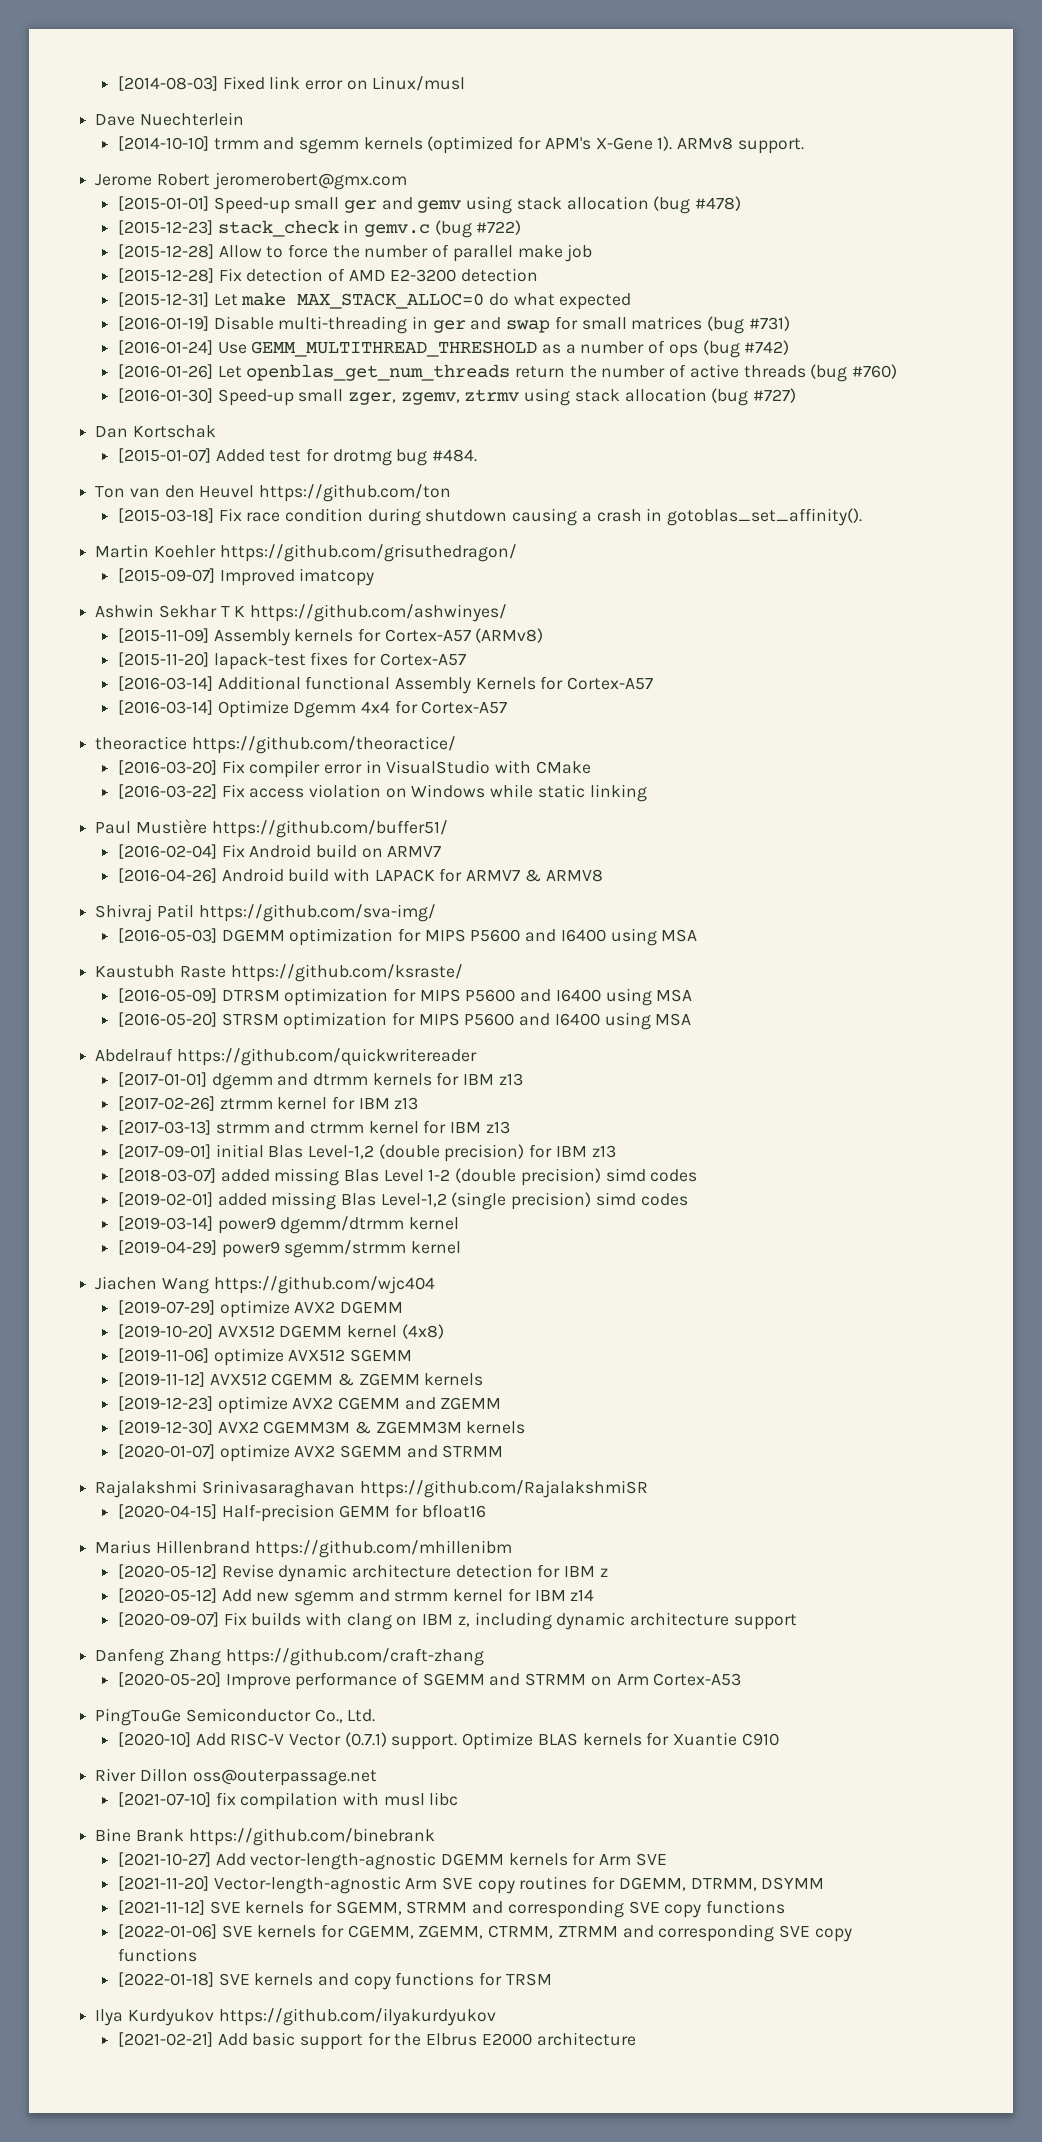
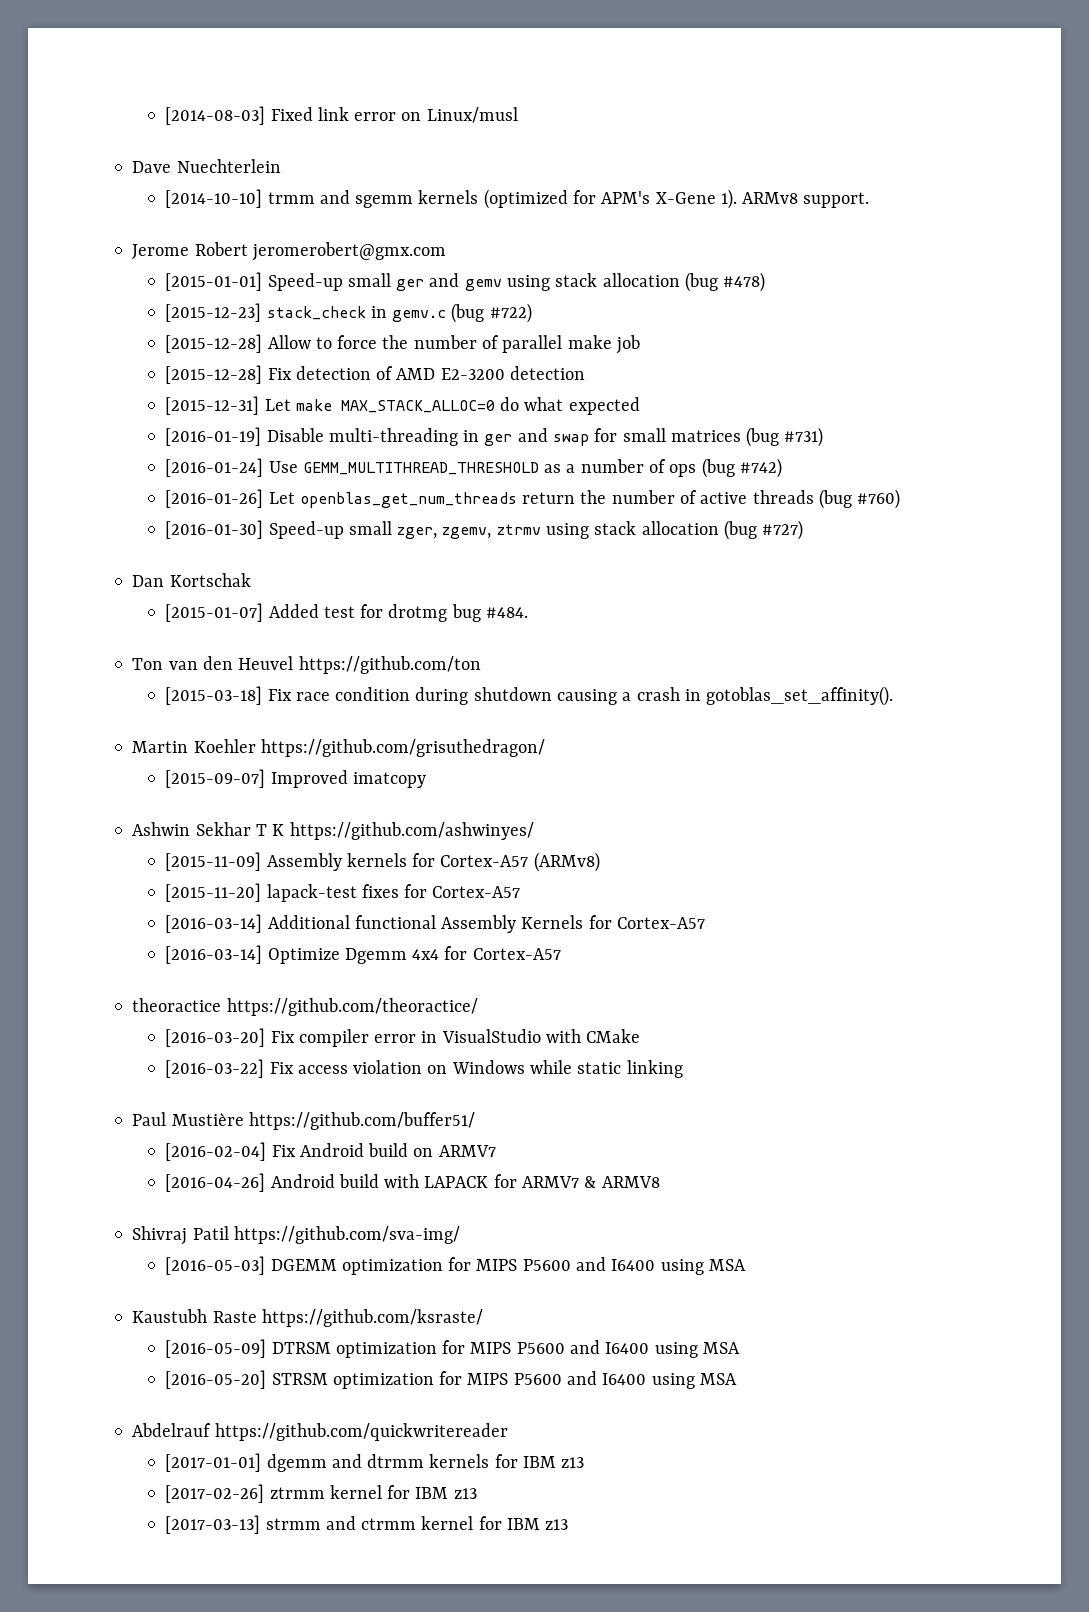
[117,1144,616,1162] [117,1168,698,1186] [117,1192,688,1210] [117,1216,460,1234] [117,1240,462,1258] [95,1276,435,1294] [117,1300,404,1318] [117,1324,444,1339] [117,1348,413,1366] [117,1372,484,1387] [117,1396,502,1414] [117,1420,526,1435] [117,1444,504,1462] [95,1480,648,1498] [117,1504,486,1522] [95,1540,512,1558] [117,1564,608,1582] [117,1588,595,1606] [117,1612,797,1630] [95,1648,484,1666] [117,1672,742,1690] [95,1708,376,1726] [117,1732,779,1750] [95,1768,377,1786] [117,1792,459,1810] [95,1828,435,1846] [117,1852,667,1870] [117,1876,825,1894] [117,1900,786,1918] [117,1924,852,1942] [117,1948,197,1962] [117,1972,552,1990] [95,2008,496,2026] [117,2032,636,2050] // [2017-09-01] initial Blas Level-1,2 (double precision) for IBM z13 // [2018-03-07] added missing Blas Level 1-2 (double precision) simd codes // [2019-02-01] added missing Blas Level-1,2 (single precision) simd codes // [2019-03-14] power9 dgemm/dtrmm kernel // [2019-04-29] power9 sgemm/strmm kernel // Jiachen Wang https://github.com/wjc404 // [2019-07-29] optimize AVX2 DGEMM // [2019-10-20] AVX512 DGEMM kernel (4x8) // [2019-11-06] optimize AVX512 SGEMM // [2019-11-12] AVX512 CGEMM & ZGEMM kernels // [2019-12-23] optimize AVX2 CGEMM and ZGEMM // [2019-12-30] AVX2 CGEMM3M & ZGEMM3M kernels // [2020-01-07] optimize AVX2 SGEMM and STRMM // Rajalakshmi Srinivasaraghavan https://github.com/RajalakshmiSR // [2020-04-15] Half-precision GEMM for bfloat16 // Marius Hillenbrand https://github.com/mhillenibm // [2020-05-12] Revise dynamic architecture detection for IBM z // [2020-05-12] Add new sgemm and strmm kernel for IBM z14 // [2020-09-07] Fix builds with clang on IBM z, including dynamic architecture support // Danfeng Zhang https://github.com/craft-zhang // [2020-05-20] Improve performance of SGEMM and STRMM on Arm Cortex-A53 // PingTouGe Semiconductor Co., Ltd. // [2020-10] Add RISC-V Vector (0.7.1) support. Optimize BLAS kernels for Xuantie C910 // River Dillon oss@outerpassage.net // [2021-07-10] fix compilation with musl libc // Bine Brank https://github.com/binebrank // [2021-10-27] Add vector-length-agnostic DGEMM kernels for Arm SVE // [2021-11-20] Vector-length-agnostic Arm SVE copy routines for DGEMM, DTRMM, DSYMM // [2021-11-12] SVE kernels for SGEMM, STRMM and corresponding SVE copy functions // [2022-01-06] SVE kernels for CGEMM, ZGEMM, CTRMM, ZTRMM and corresponding SVE copy functions // [2022-01-18] SVE kernels and copy functions for TRSM // Ilya Kurdyukov https://github.com/ilyakurdyukov // [2021-02-21] Add basic support for the Elbrus E2000 architecture -> (569, 1524) none

